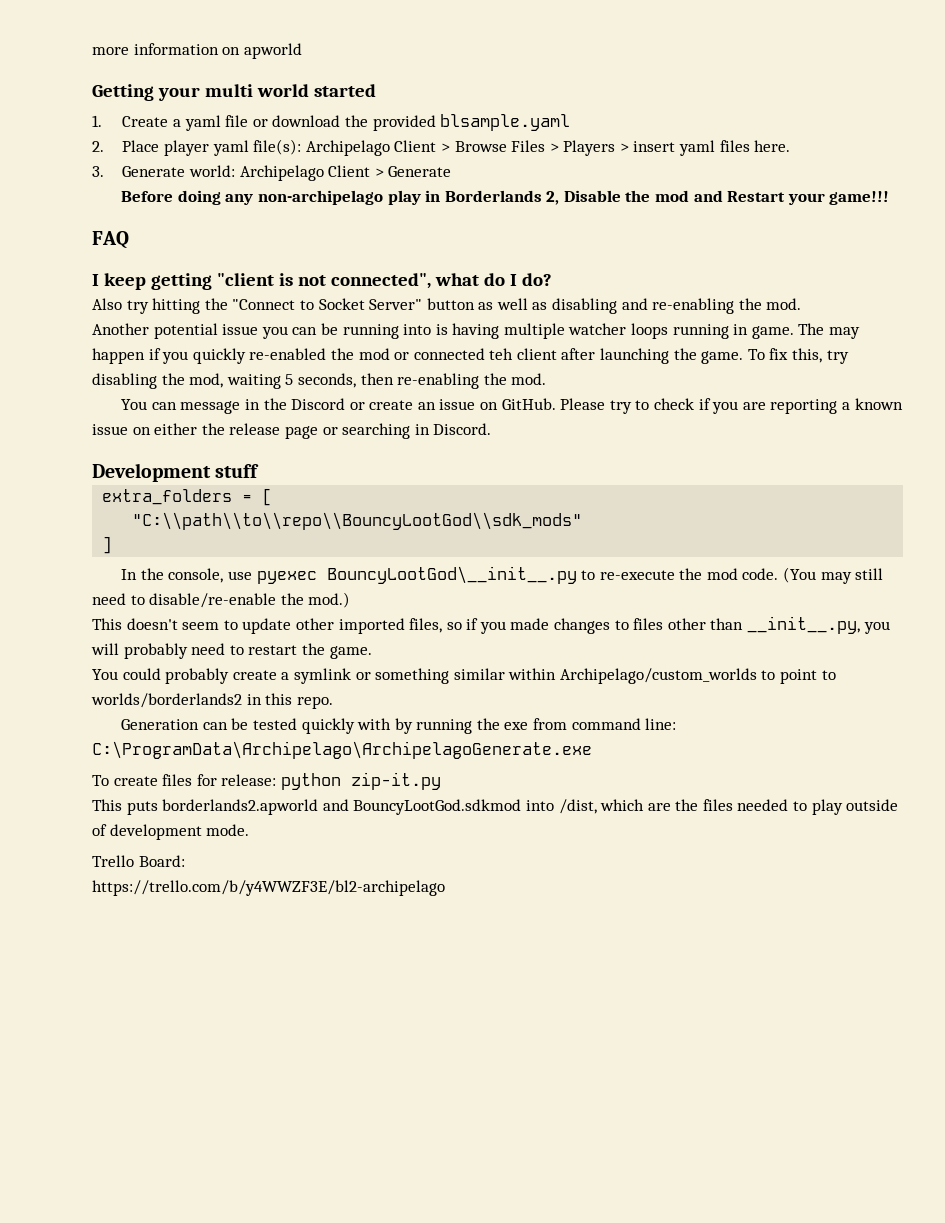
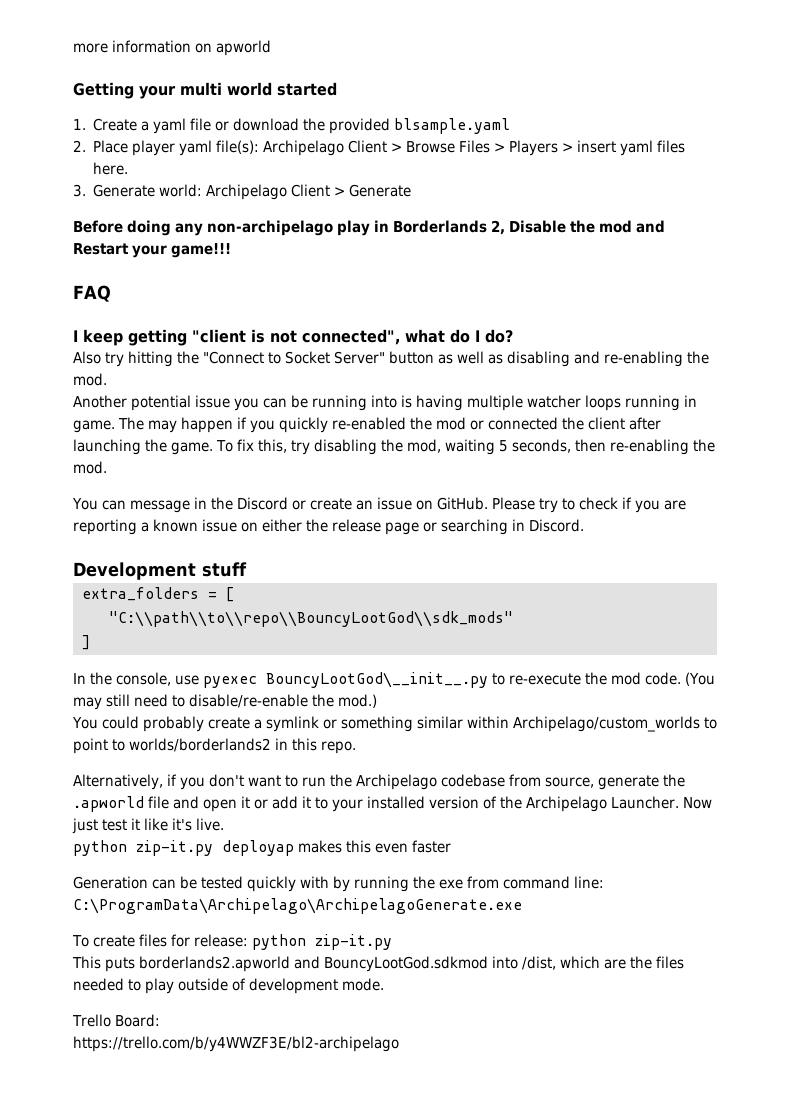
[489,348,514,360] teh -> [562,417,584,430] the
[92,616,890,634] [91,643,372,659] // This doesn't seem to update other imported files, so if you made changes to files other than __init__.py, you will probably need to restart the game. -> (377, 701) none
(333, 702) none -> [73,774,685,790] [73,796,712,812] [72,818,224,834] [73,840,451,856] // Alternatively, if you don't want to run the Archipelago codebase from source, generate the .apworld file and open it or add it to your installed version of the Archipelago Launcher. Now just test it like it's live. // python zip-it.py deployap makes this even faster

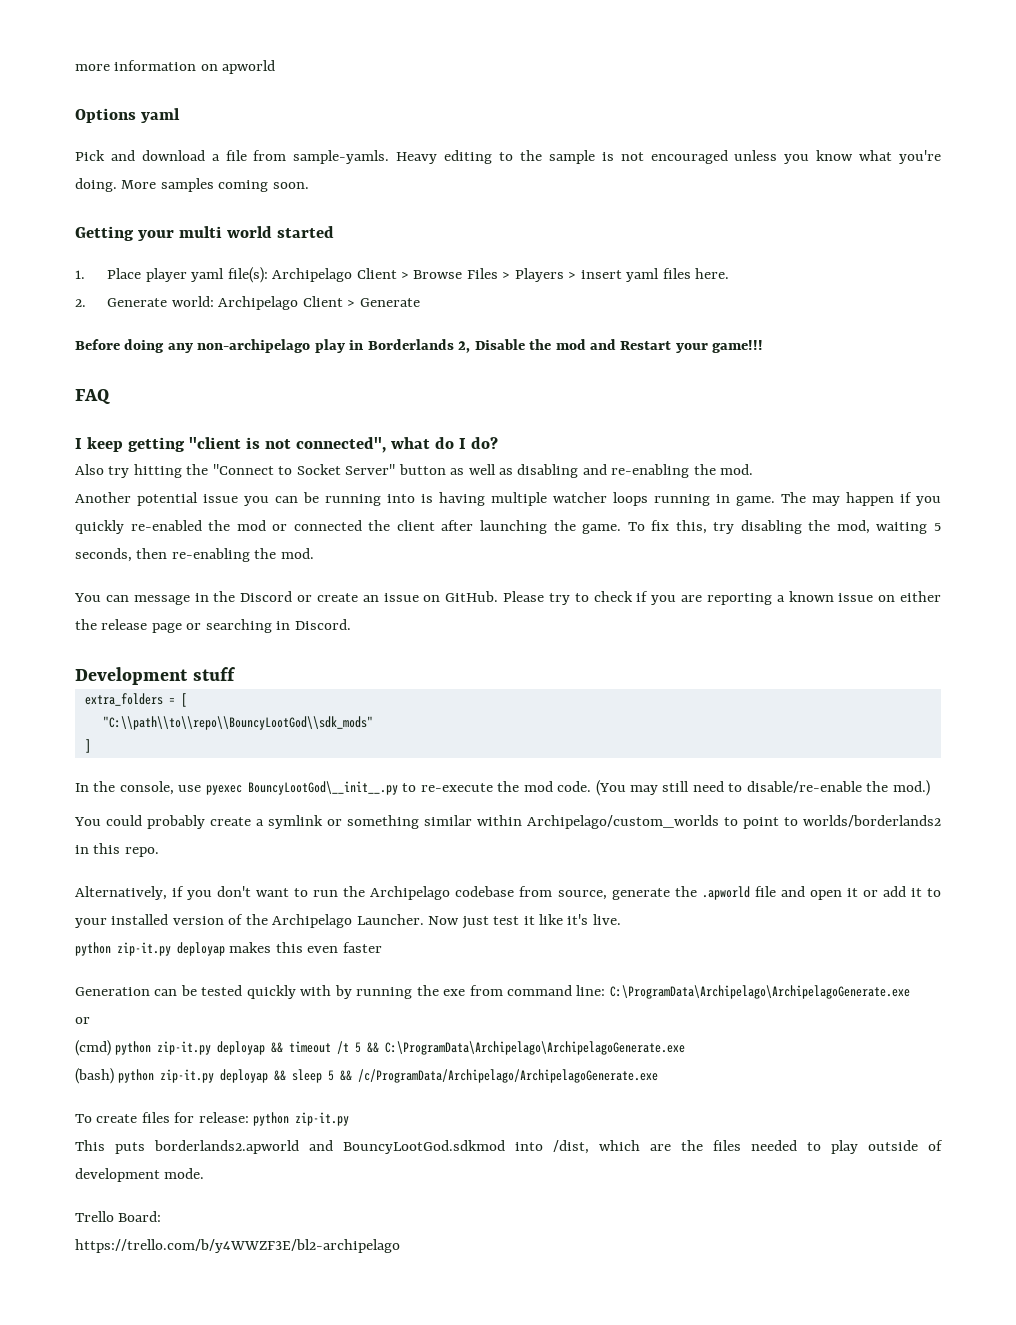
(271, 48) none -> [75,108,180,123] [75,150,942,164] [75,178,309,192] // Options yaml // Pick and download a file from sample-yamls. Heavy editing to the sample is not encouraged unless you know what you're doing. More samples coming soon.
[93,118,511,134] [73,140,86,152] Create a yaml file or download the provided blsample.yaml // 2. -> (85, 274) none
[73,184,86,197] 3. -> [75,299,86,307] 2.
(522, 906) none -> [75,1017,90,1024] [75,1040,686,1056] [75,1068,659,1084] // or // (cmd) python zip-it.py deployap && timeout /t 5 && C:\ProgramData\Archipelago\ArchipelagoGenerate.exe // (bash) python zip-it.py deployap && sleep 5 && /c/ProgramData/Archipelago/ArchipelagoGenerate.exe

